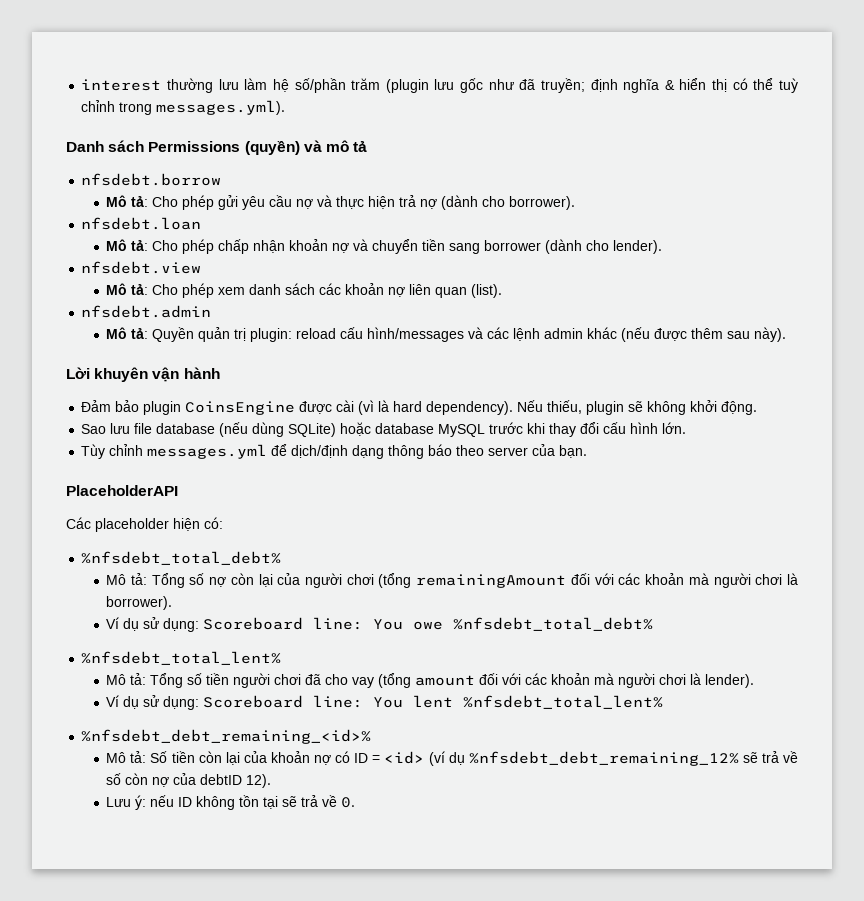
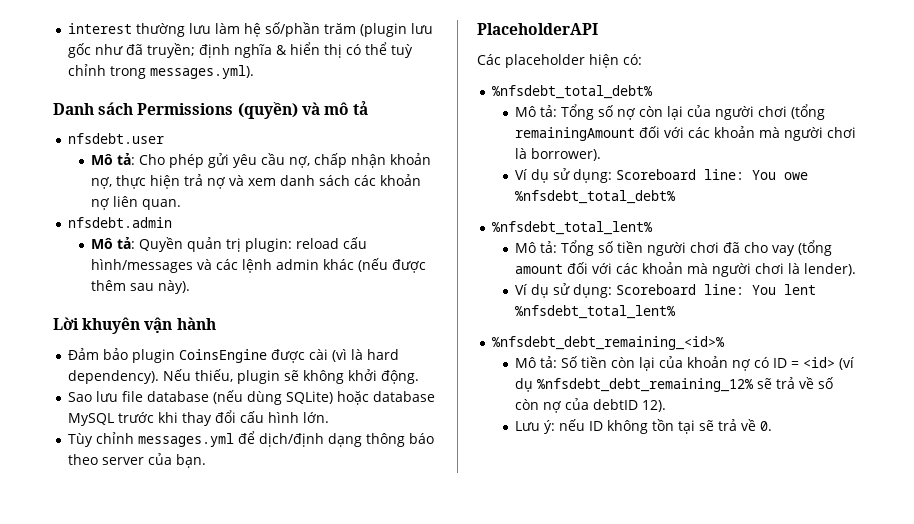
[81,173,222,186] nfsdebt.borrow -> [67,133,164,144] nfsdebt.user
[296,195,576,210] [81,217,202,230] [106,239,663,254] [81,261,202,274] [106,283,215,298] nợ và thực hiện trả nợ (dành cho borrower). // nfsdebt.loan // Mô tả: Cho phép chấp nhận khoản nợ và chuyển tiền sang borrower (dành cho lender). // nfsdebt.view // Mô tả: Cho phép -> [289,153,432,168] [91,174,245,189] nợ, chấp nhận khoản nợ, thực hiện trả nợ và
[435,284,503,298] quan (list). -> [142,199,182,210] quan.

